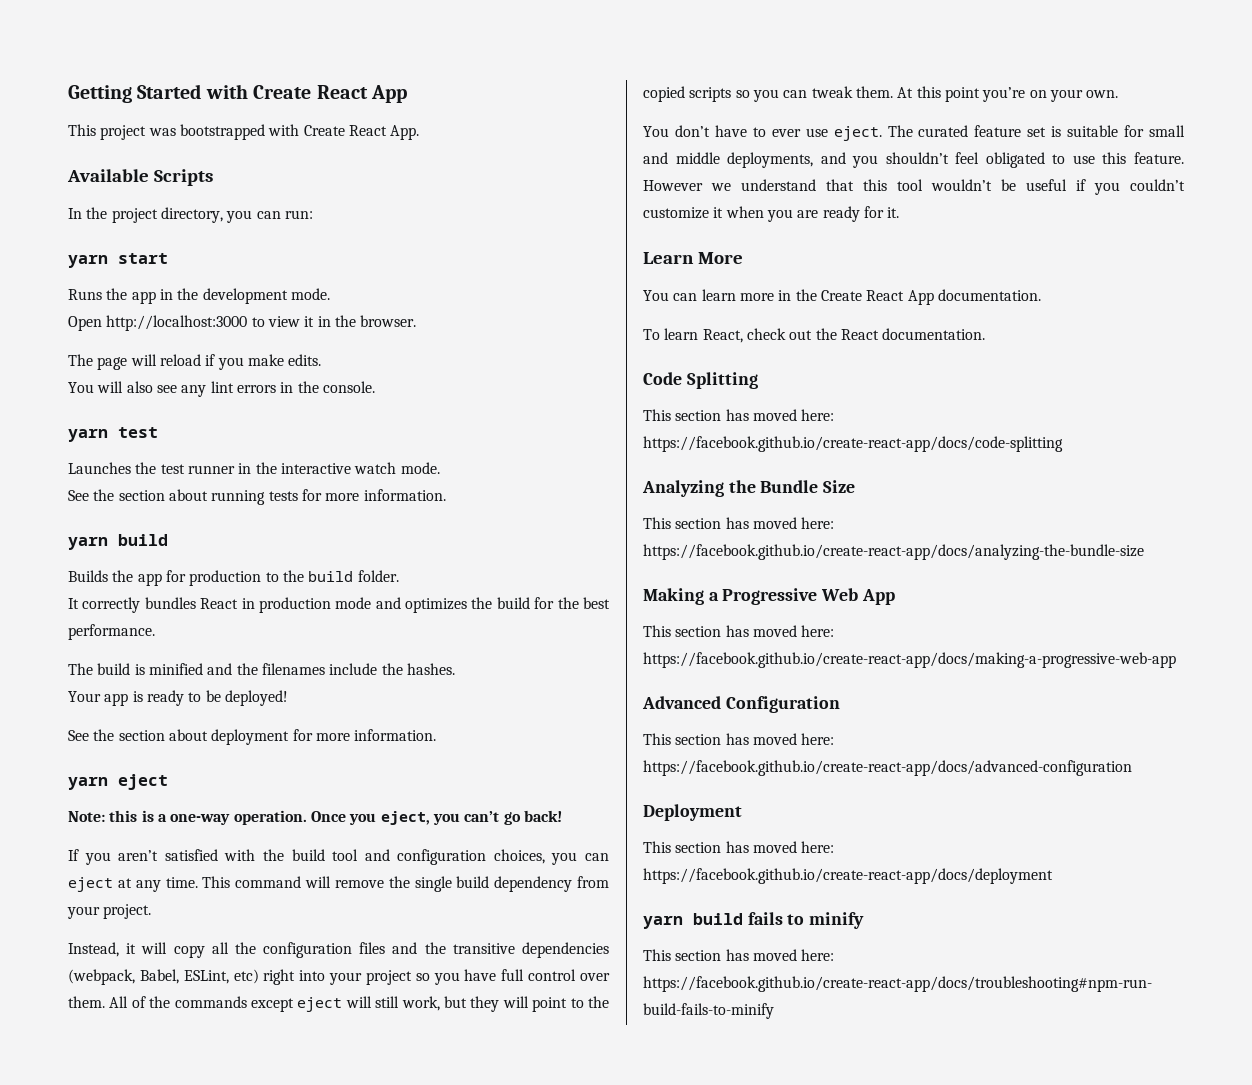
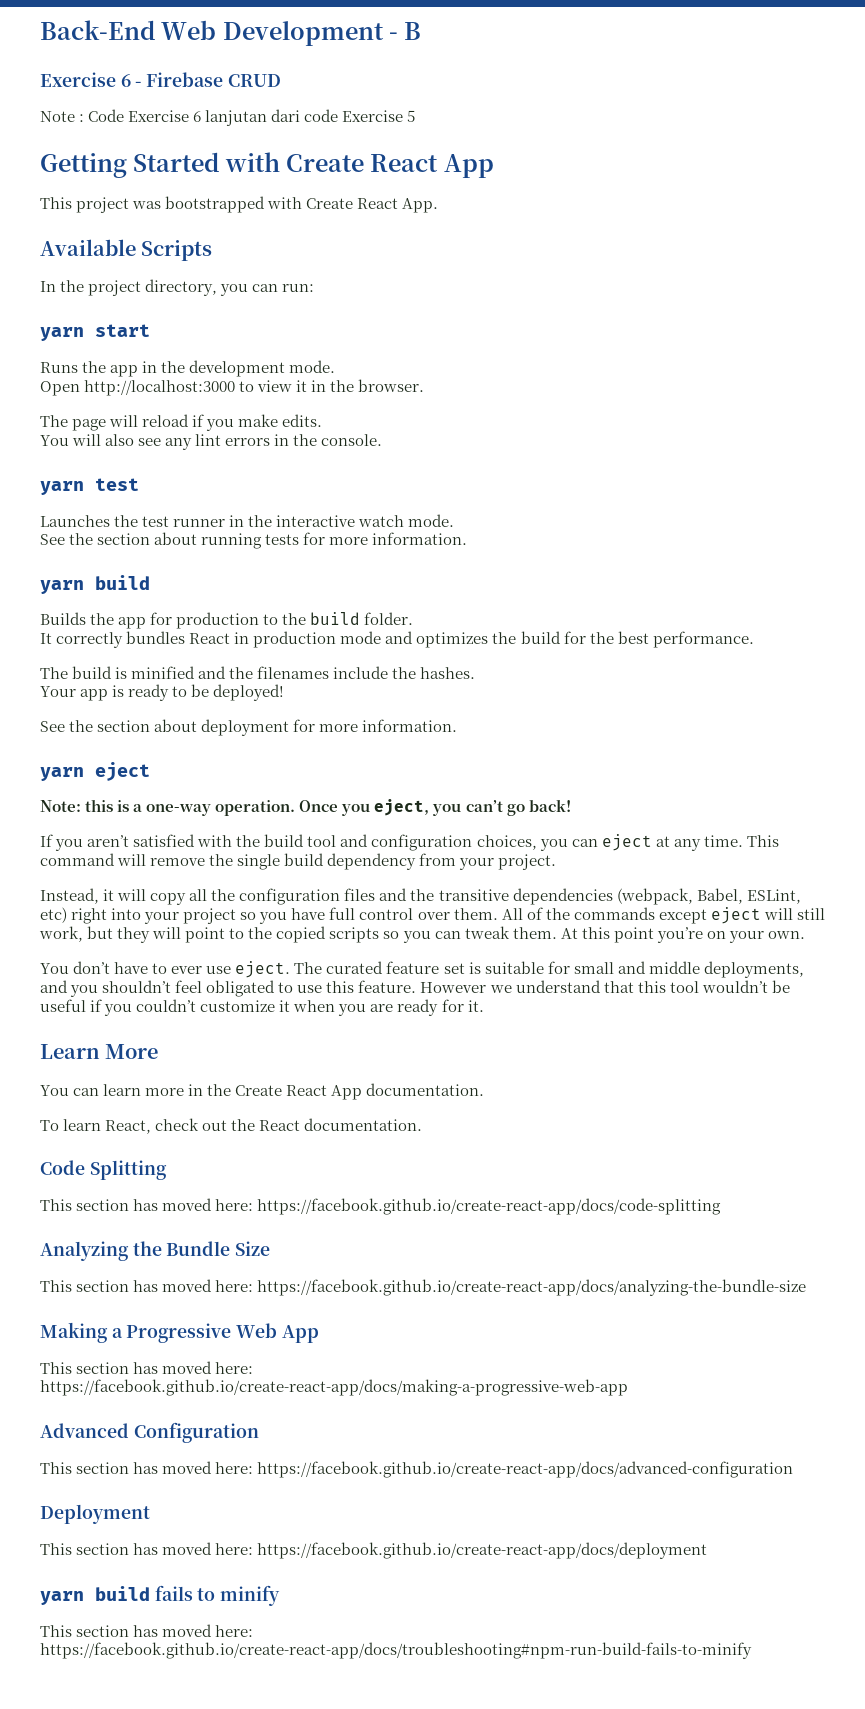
(68, 94) none -> [40,20,422,46] [40,72,281,87] [40,109,416,126] Back-End Web Development - B // Exercise 6 - Firebase CRUD // Note : Code Exercise 6 lanjutan dari code Exercise 5 //

